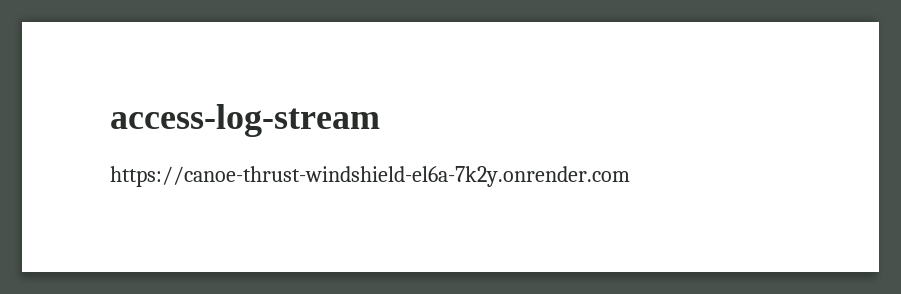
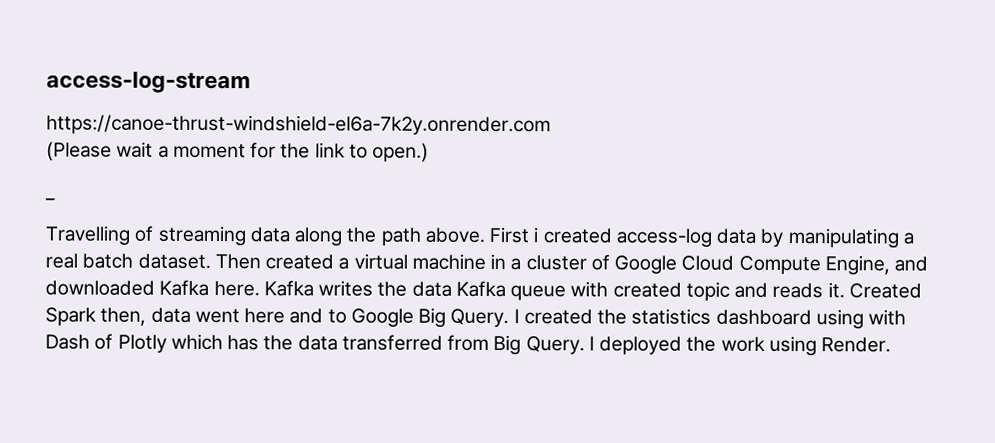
(630, 176) none -> [46,141,430,162] [45,198,56,201] [45,225,914,249] [45,253,929,276] [45,279,922,301] [45,307,907,330] [45,333,892,357] // (Please wait a moment for the link to open.) // _ // Travelling of streaming data along the path above. First i created access-log data by manipulating a real batch dataset. Then created a virtual machine in a cluster of Google Cloud Compute Engine, and downloaded Kafka here. Kafka writes the data Kafka queue with created topic and reads it. Created Spark then, data went here and to Google Big Query. I created the statistics dashboard using with Dash of Plotly which has the data transferred from Big Query. I deployed the work using Render.

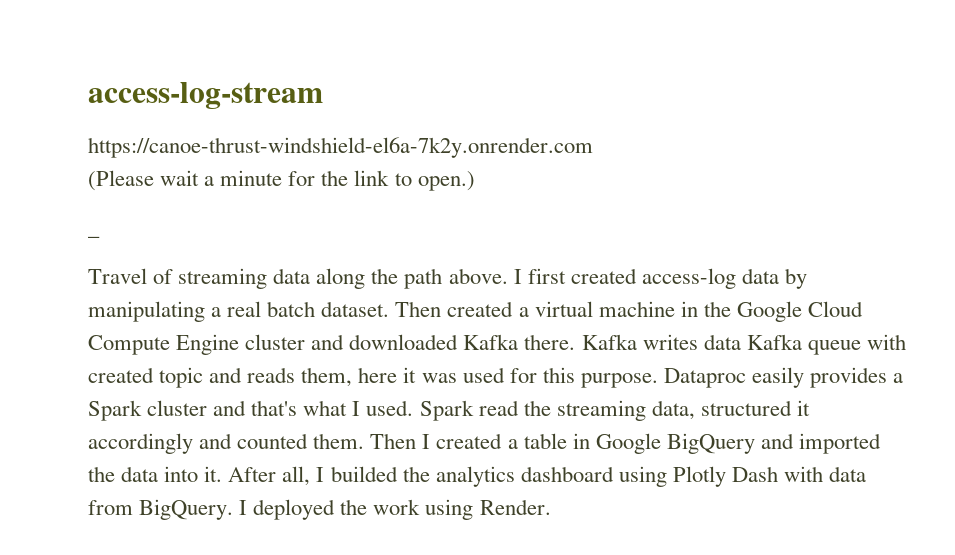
[172,143,246,159] moment -> [220,170,283,186] minute
[45,225,130,246] Travelling -> [88,268,147,284] Travel
[489,226,539,244] First i -> [513,268,566,284] I first
[510,254,610,271] a cluster of -> [703,301,731,317] the
[824,255,890,276] Engine, -> [176,334,306,355] Engine cluster
[213,281,260,297] here. -> [524,334,576,350] there.
[377,281,408,297] the -> (698, 342) none
[827,282,922,299] [45,307,907,330] [45,333,585,356] it. Created Spark then, data went here and to Google Big Query. I created the statistics dashboard using with Dash of Plotly which has the data transferred from Big Query. -> [301,367,904,388] [88,400,810,421] [88,433,881,454] [88,466,867,487] [88,499,234,520] them, here it was used for this purpose. Dataproc easily provides a Spark cluster and that's what I used. Spark read the streaming data, structured it accordingly and counted them. Then I created a table in Google BigQuery and imported the data into it. After all, I builded the analytics dashboard using Plotly Dash with data from BigQuery.

